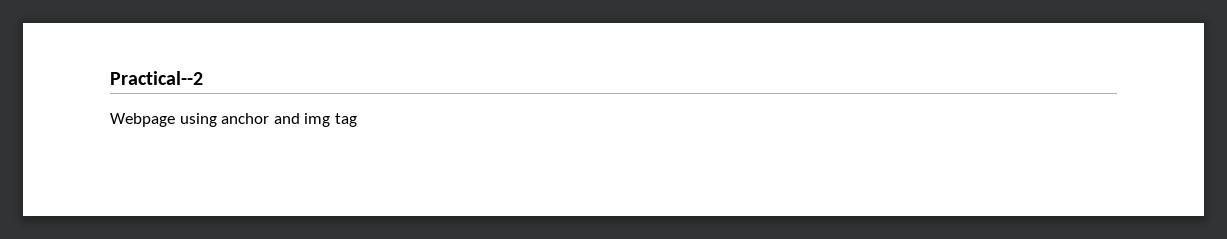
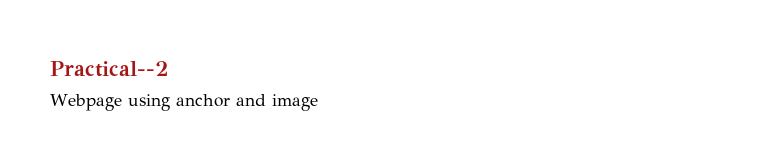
[304,113,357,127] img tag -> [271,94,318,111] image

